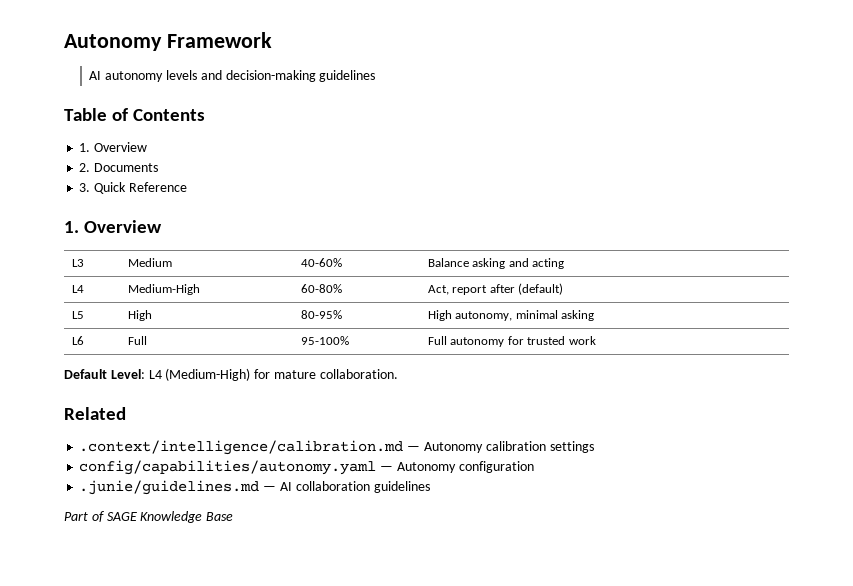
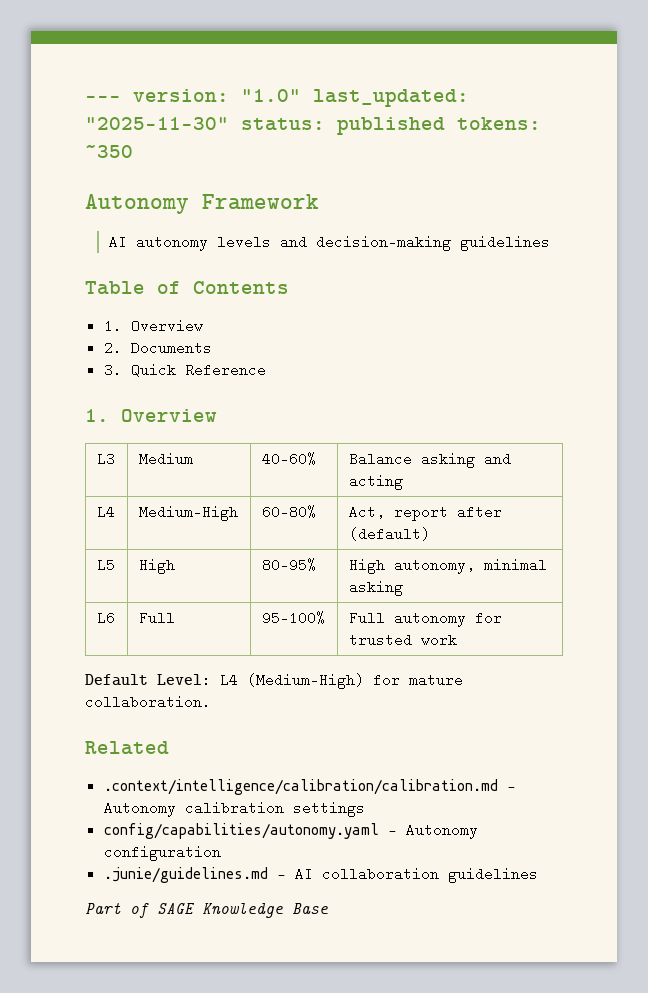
(64, 42) none -> [85,89,469,107] [85,117,541,135] [85,145,133,158] --- version: "1.0" last_updated: "2025-11-30" status: published tokens: ~350 //
[79,440,404,455] .context/intelligence/calibration.md -> [103,779,498,795] .context/intelligence/calibration/calibration.md

